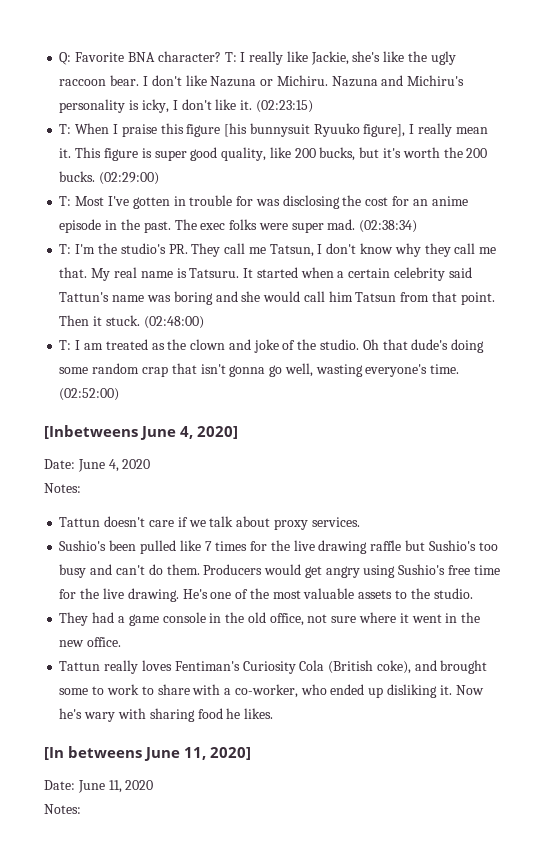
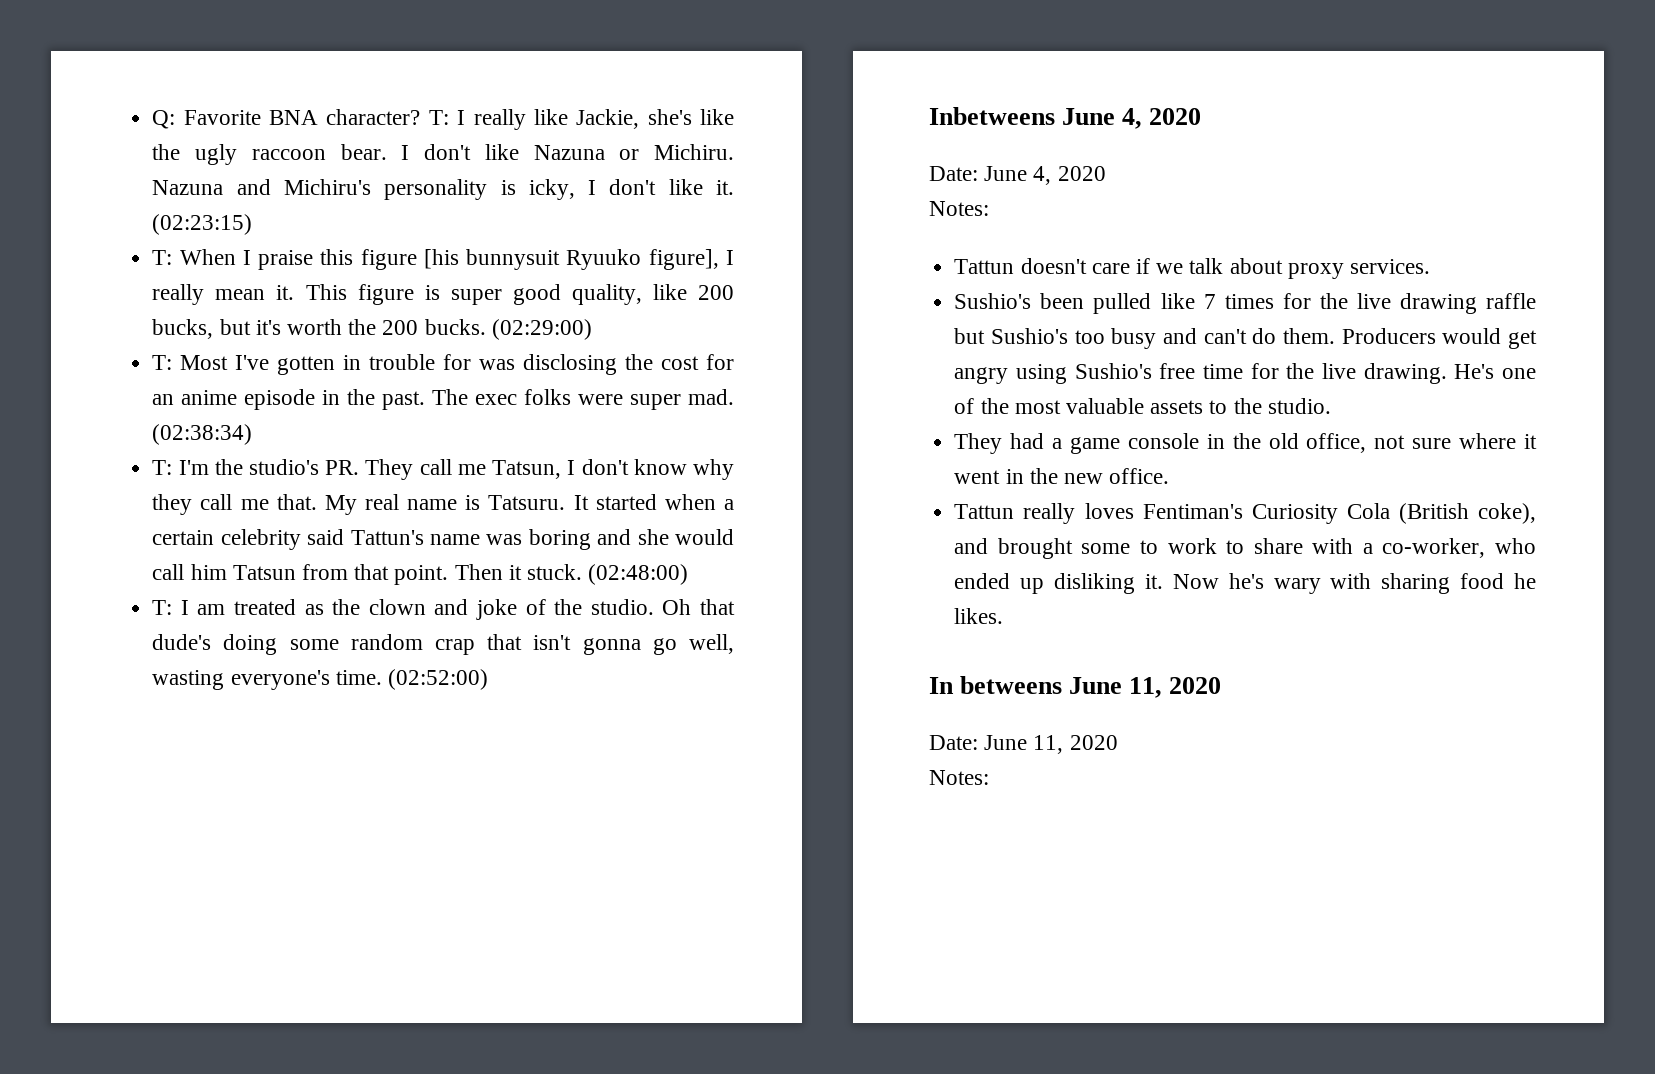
[44,425,239,440] [Inbetweens June 4, 2020] -> [929,107,1202,129] Inbetweens June 4, 2020
[44,747,64,760] [In -> [929,677,954,694] In
[210,747,252,760] 2020] -> [1169,677,1222,694] 2020

